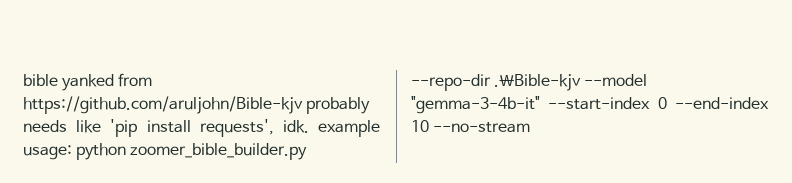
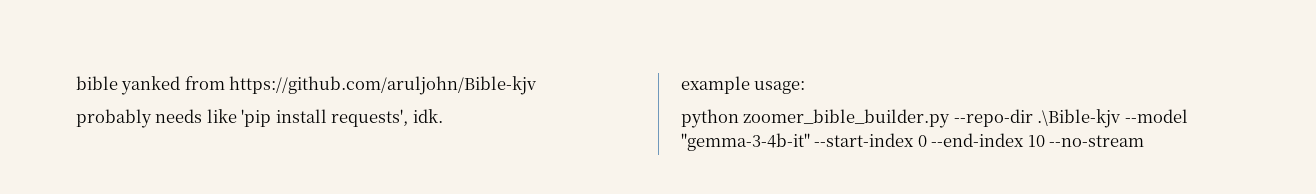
(303, 105) none -> (537, 85) //
(309, 126) none -> (443, 116) //
(72, 152) none -> (806, 87) //

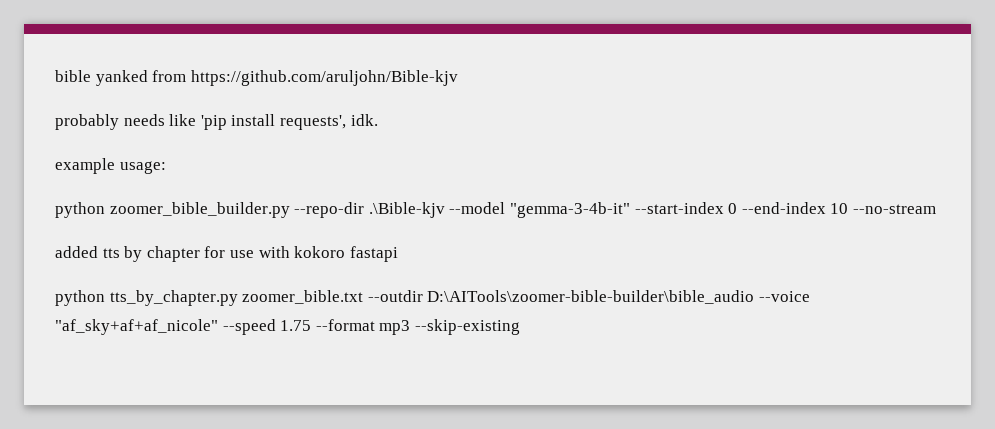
(1145, 141) none -> [55,246,398,262] [55,290,810,306] [55,319,520,335] // added tts by chapter for use with kokoro fastapi // python tts_by_chapter.py zoomer_bible.txt --outdir D:\AITools\zoomer-bible-builder\bible_audio --voice "af_sky+af+af_nicole" --speed 1.75 --format mp3 --skip-existing

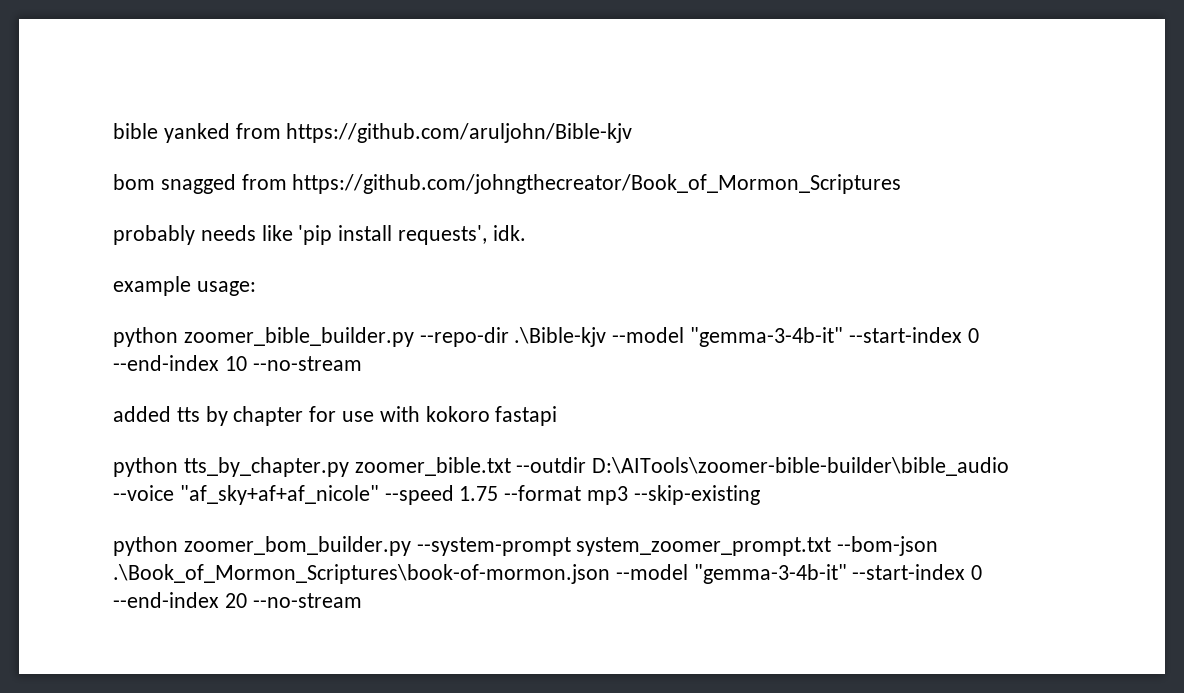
(458, 78) none -> [113,174,902,194] // bom snagged from https://github.com/johngthecreator/Book_of_Mormon_Scriptures
(520, 327) none -> [113,536,939,556] [113,564,983,584] [113,592,362,608] // python zoomer_bom_builder.py --system-prompt system_zoomer_prompt.txt --bom-json .\Book_of_Mormon_Scriptures\book-of-mormon.json --model "gemma-3-4b-it" --start-index 0 --end-index 20 --no-stream

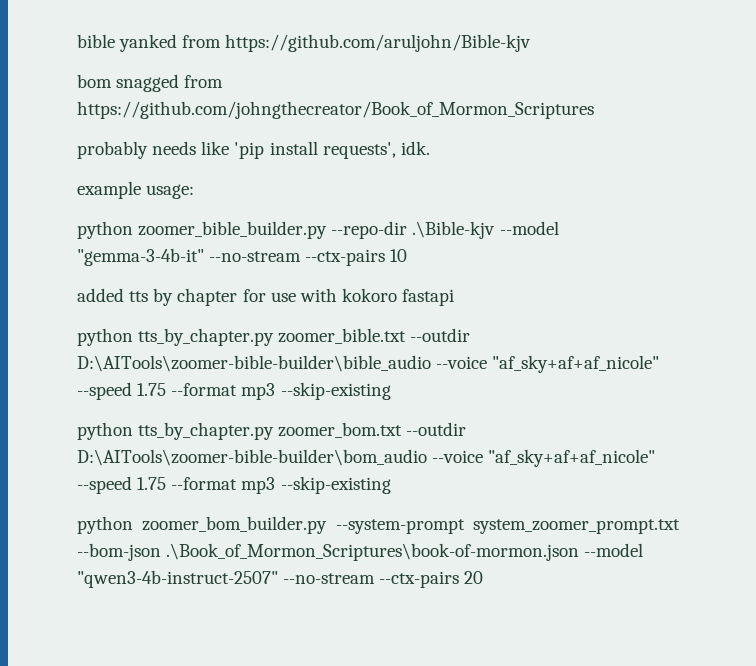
[848,327,979,343] [113,355,219,371] --start-index 0 --end-index -> [209,249,386,266] --no-stream --ctx-pairs
[252,356,362,371] --no-stream -> (408, 255) none
(760, 495) none -> [77,422,467,440] [77,449,656,467] [77,476,391,494] // python tts_by_chapter.py zoomer_bom.txt --outdir D:\AITools\zoomer-bible-builder\bom_audio --voice "af_sky+af+af_nicole" --speed 1.75 --format mp3 --skip-existing
[693,564,983,584] [113,592,362,608] "gemma-3-4b-it" --start-index 0 --end-index 20 --no-stream -> [77,570,484,588] "qwen3-4b-instruct-2507" --no-stream --ctx-pairs 20

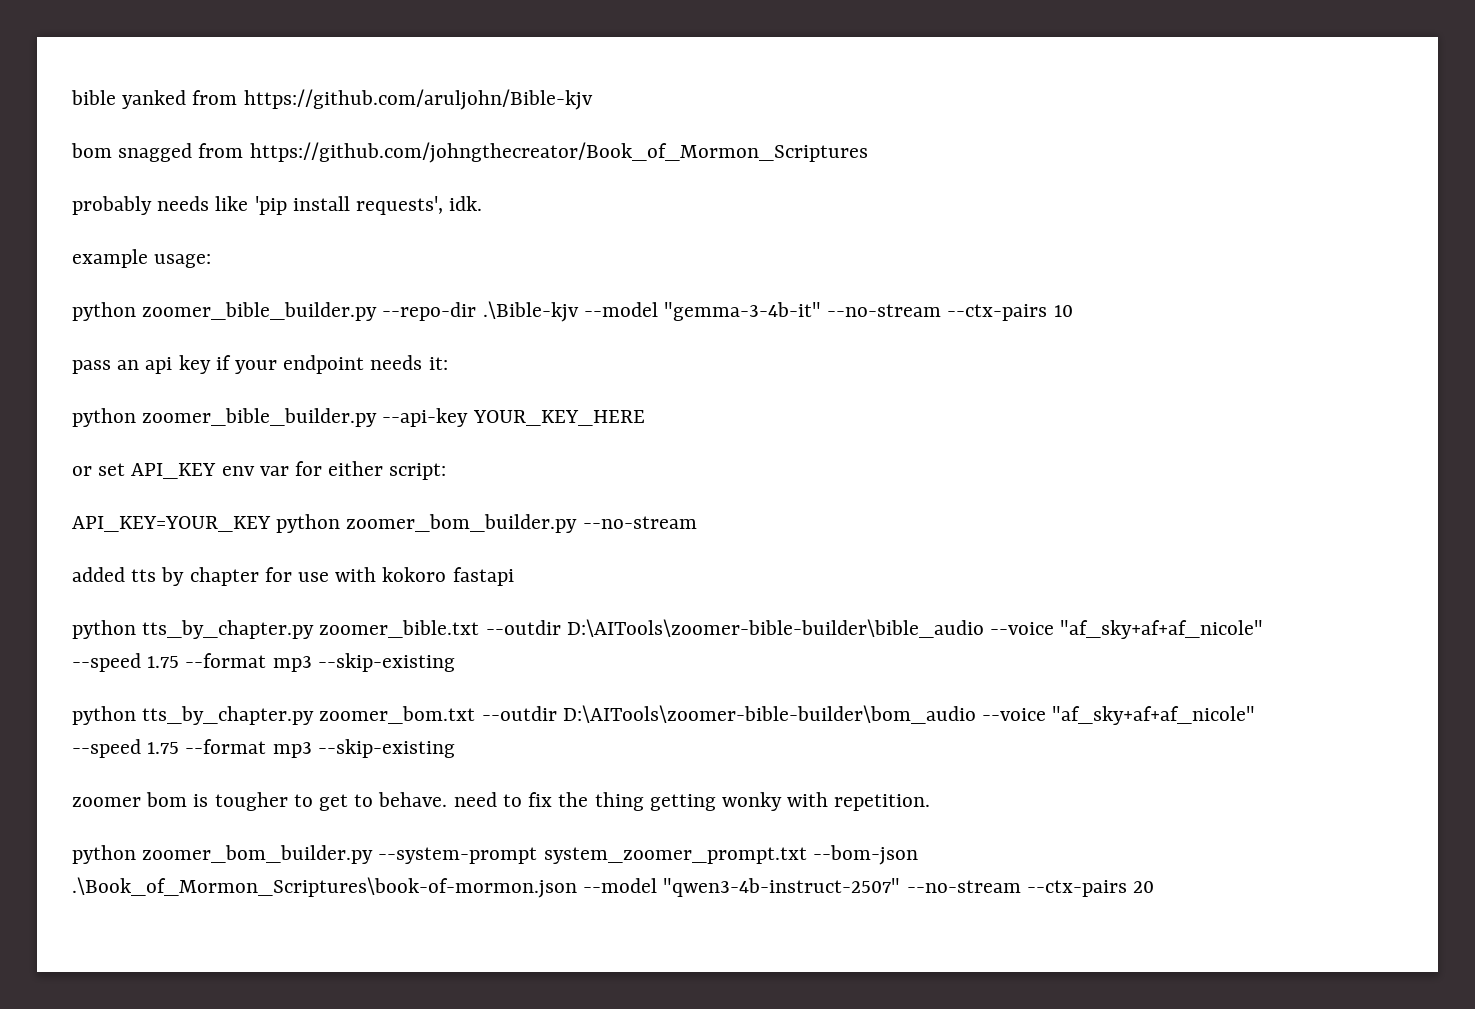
(408, 255) none -> [72,355,448,374] [72,408,645,427] [72,461,447,480] [72,514,697,533] // pass an api key if your endpoint needs it: // python zoomer_bible_builder.py --api-key YOUR_KEY_HERE // or set API_KEY env var for either script: // API_KEY=YOUR_KEY python zoomer_bom_builder.py --no-stream
(391, 485) none -> [72,792,931,811] // zoomer bom is tougher to get to behave. need to fix the thing getting wonky with repetition.

